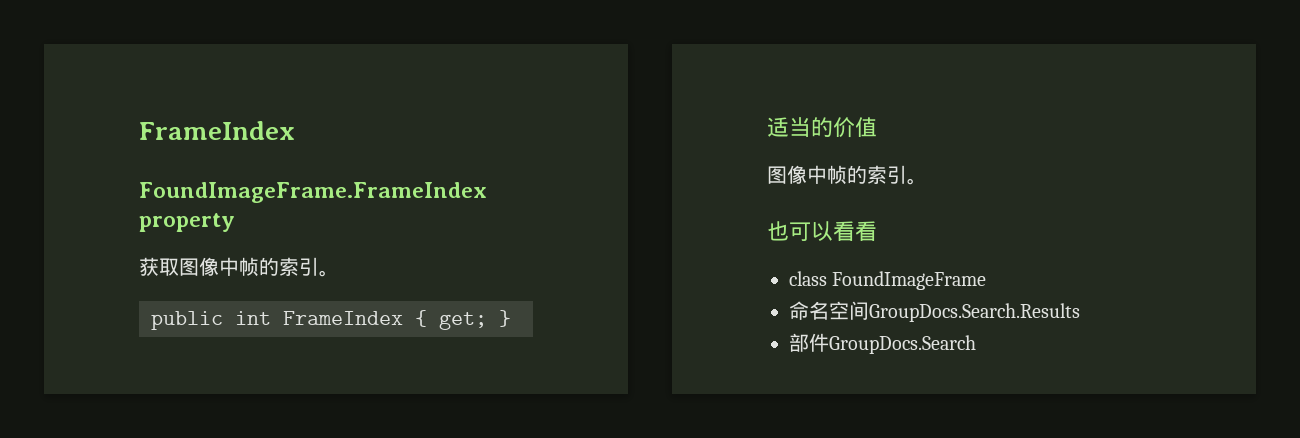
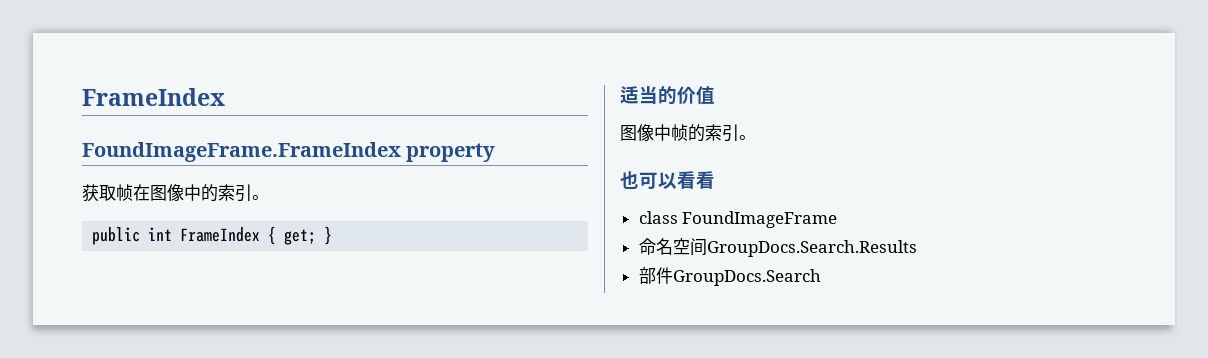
[179,257,259,277] 图像中帧 -> [116,184,201,201] 帧在图像中

